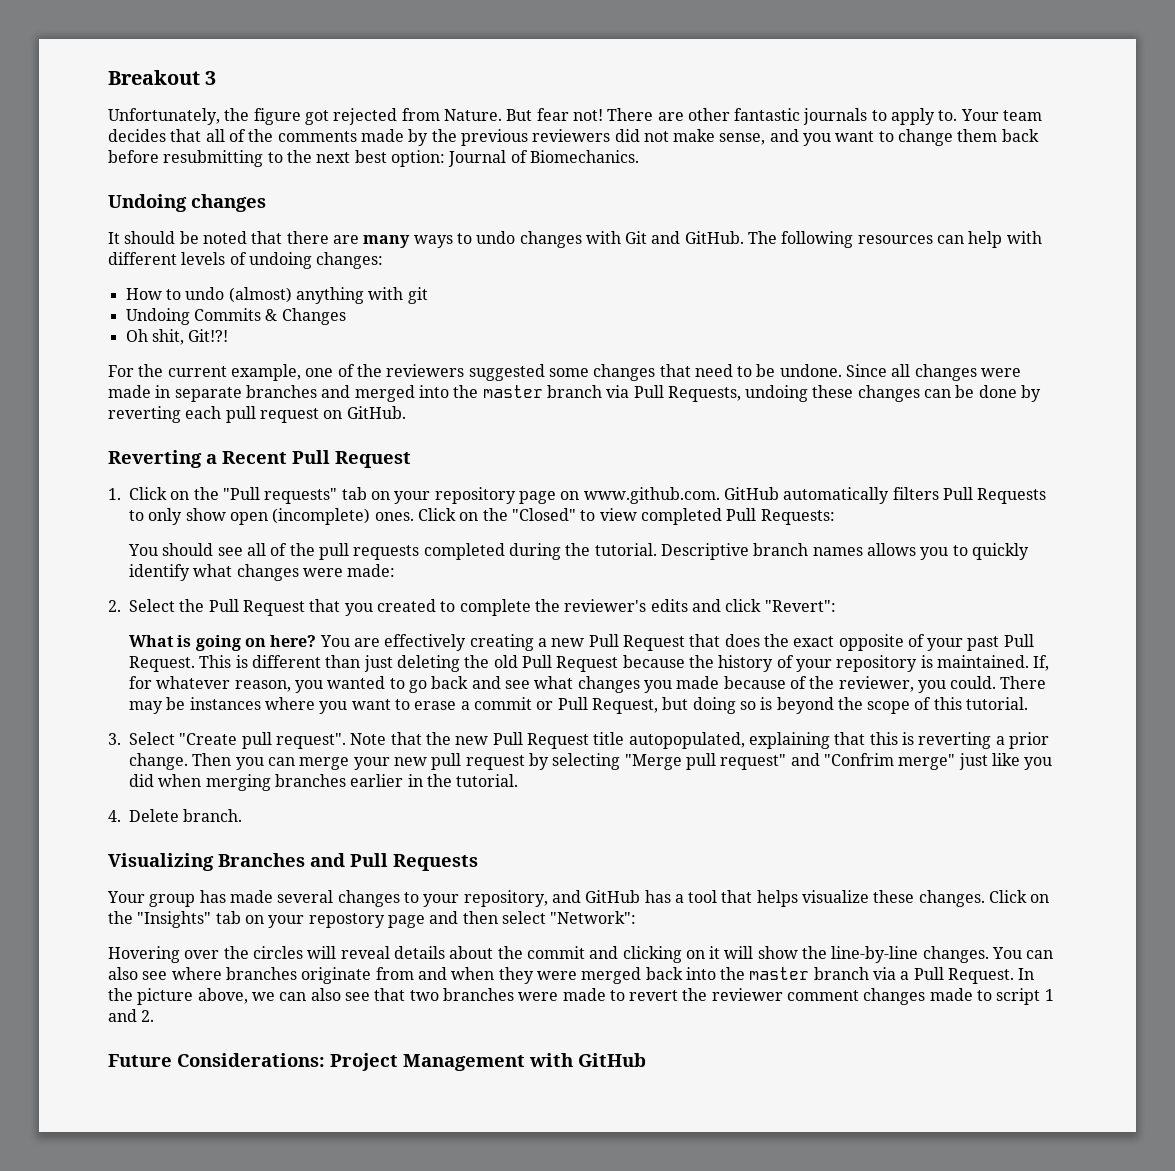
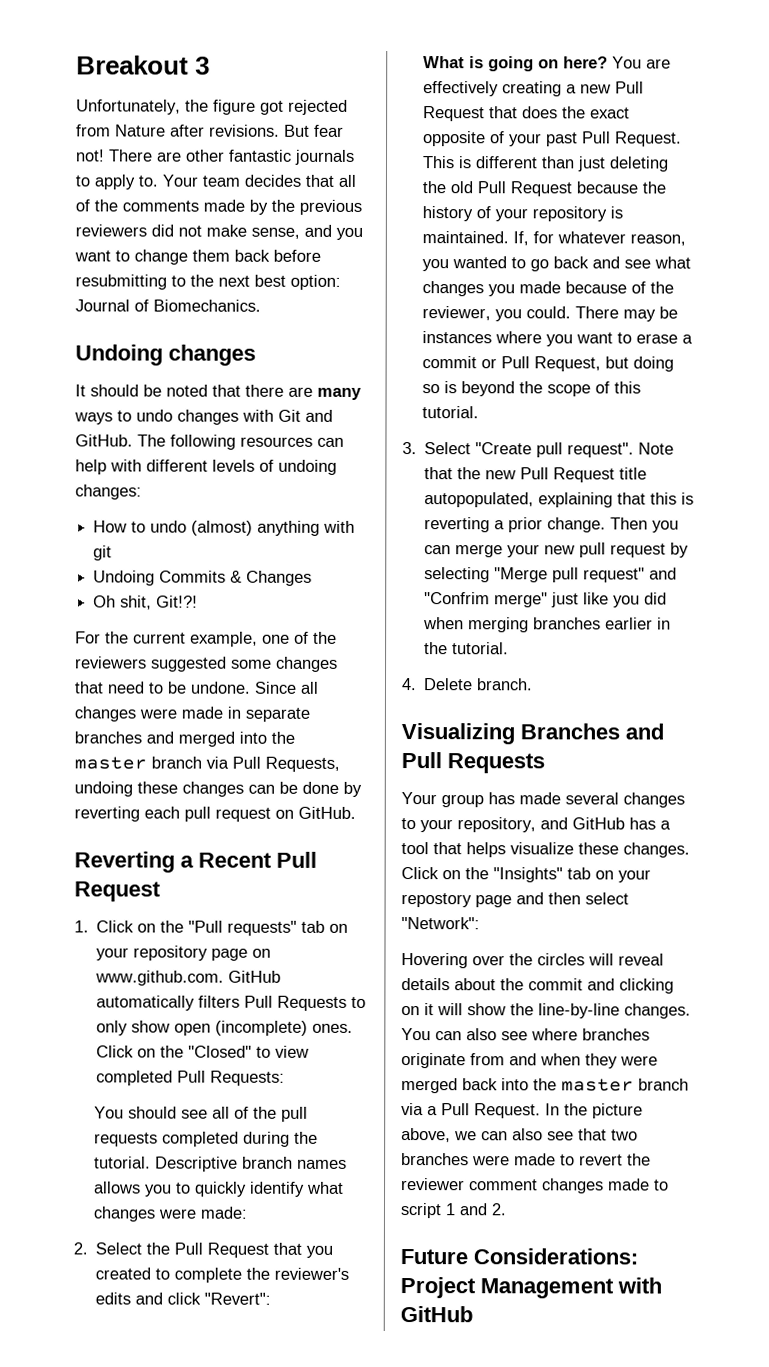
[443,109,502,121] Nature. -> [115,124,280,137] Nature after revisions.

